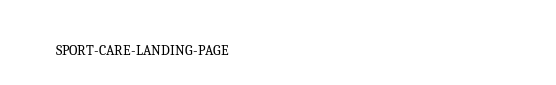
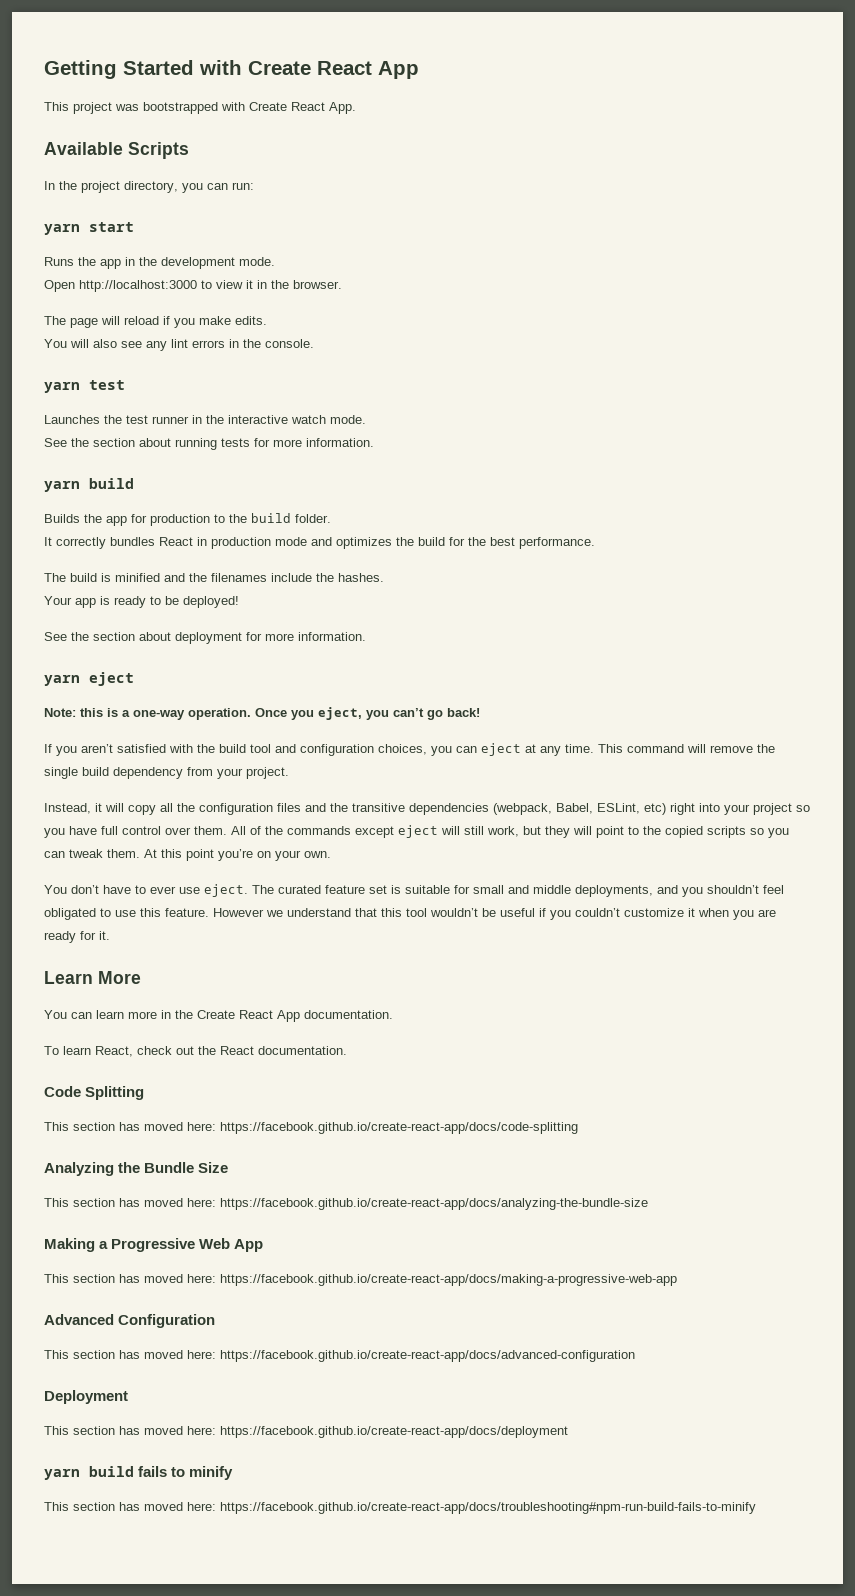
[56,45,229,55] SPORT-CARE-LANDING-PAGE -> [44,60,419,79] [44,102,356,114] [44,142,189,159] [44,181,254,193] [44,222,134,235] [44,257,275,269] [44,280,342,292] [44,316,267,328] [44,339,314,351] [44,380,125,393] [44,415,366,424] [44,438,374,450] [44,478,134,492] [44,513,331,526] [44,537,595,549] [44,573,384,582] [44,596,239,608] [44,632,366,644] [44,672,134,686] [44,707,480,720] [44,743,775,756] [44,767,289,779] [44,803,810,815] [44,825,789,838] [44,849,331,861] [44,884,784,897] [44,908,776,920] [44,931,110,943] [44,971,141,984] [44,1010,393,1022] [44,1046,347,1057] [44,1086,145,1100] [44,1122,578,1134] [44,1162,229,1176] [44,1198,648,1210] [44,1238,264,1252] [44,1274,677,1286] [44,1314,216,1328] [44,1350,635,1362] [44,1390,128,1404] [44,1426,568,1438] [44,1466,234,1480] [44,1502,756,1514] Getting Started with Create React App // This project was bootstrapped with Create React App. // Available Scripts // In the project directory, you can run: // yarn start // Runs the app in the development mode. // Open http://localhost:3000 to view it in the browser. // The page will reload if you make edits. // You will also see any lint errors in the console. // yarn test // Launches the test runner in the interactive watch mode. // See the section about running tests for more information. // yarn build // Builds the app for production to the build folder. // It correctly bundles React in production mode and optimizes the build for the best performance. // The build is minified and the filenames include the hashes. // Your app is ready to be deployed! // See the section about deployment for more information. // yarn eject // Note: this is a one-way operation. Once you eject, you can’t go back! // If you aren’t satisfied with the build tool and configuration choices, you can eject at any time. This command will remove the single build dependency from your project. // Instead, it will copy all the configuration files and the transitive dependencies (webpack, Babel, ESLint, etc) right into your project so you have full control over them. All of the commands except eject will still work, but they will point to the copied scripts so you can tweak them. At this point you’re on your own. // You don’t have to ever use eject. The curated feature set is suitable for small and middle deployments, and you shouldn’t feel obligated to use this feature. However we understand that this tool wouldn’t be useful if you couldn’t customize it when you are ready for it. // Learn More // You can learn more in the Create React App documentation. // To learn React, check out the React documentation. // Code Splitting // This section has moved here: https://facebook.github.io/create-react-app/docs/code-splitting // Analyzing the Bundle Size // This section has moved here: https://facebook.github.io/create-react-app/docs/analyzing-the-bundle-size // Making a Progressive Web App // This section has moved here: https://facebook.github.io/create-react-app/docs/making-a-progressive-web-app // Advanced Configuration // This section has moved here: https://facebook.github.io/create-react-app/docs/advanced-configuration // Deployment // This section has moved here: https://facebook.github.io/create-react-app/docs/deployment // yarn build fails to minify // This section has moved here: https://facebook.github.io/create-react-app/docs/troubleshooting#npm-run-build-fails-to-minify

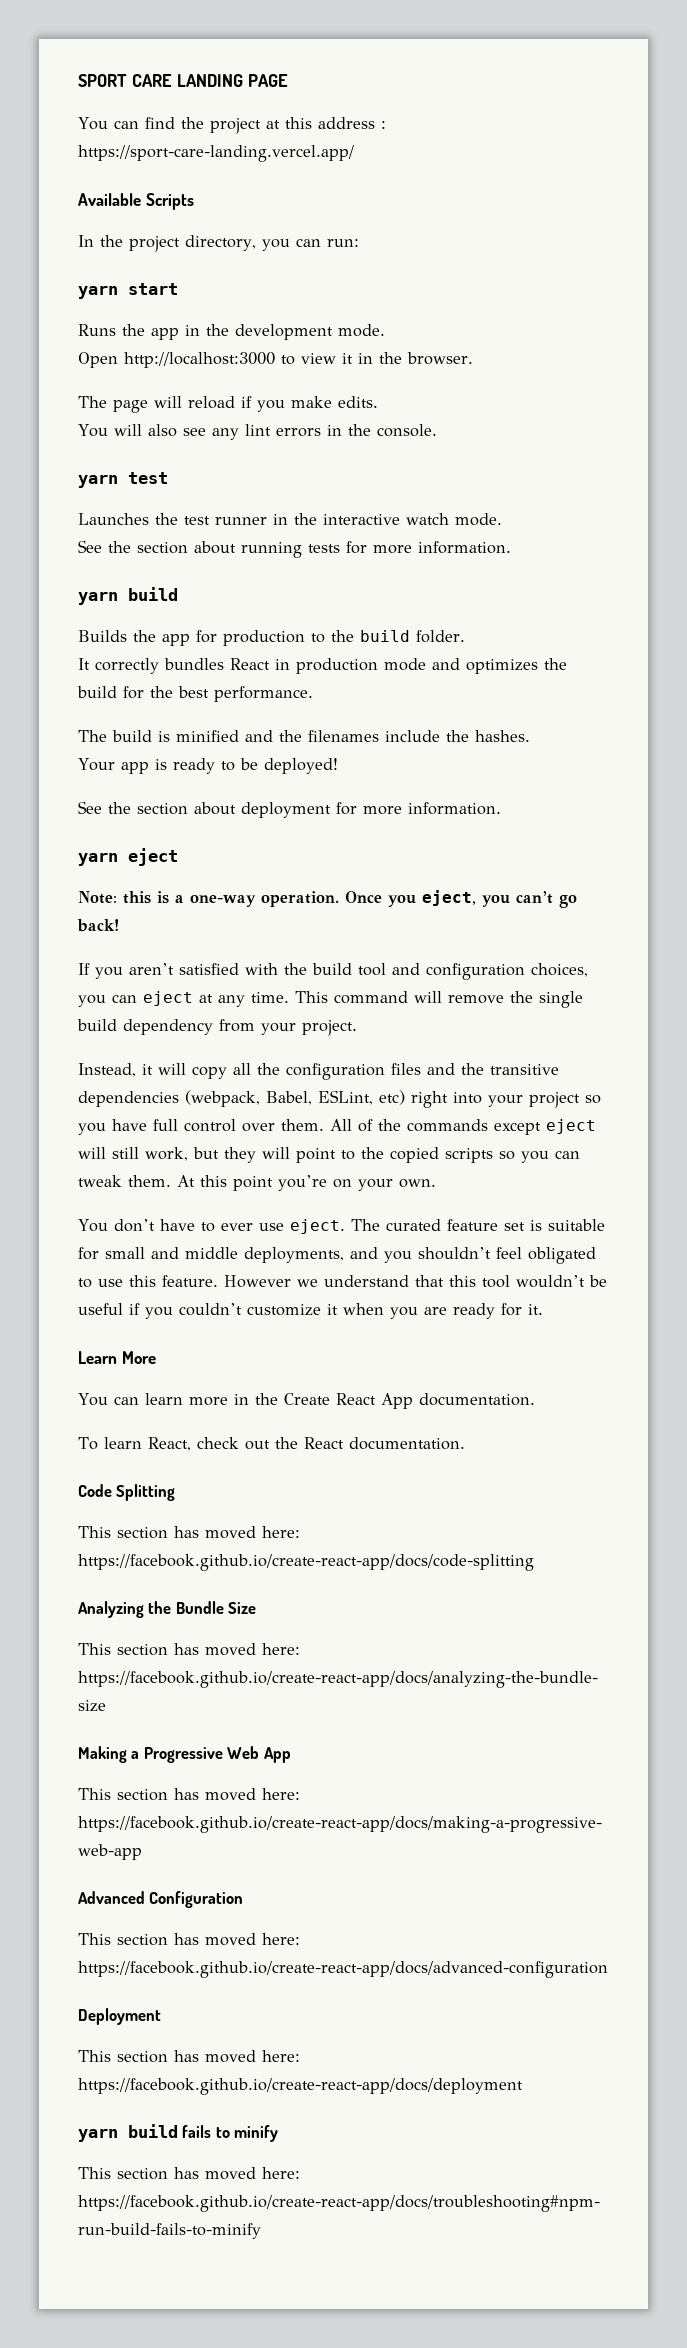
[44,60,419,79] [44,102,356,114] Getting Started with Create React App // This project was bootstrapped with Create React App. -> [78,74,288,87] [78,117,386,134] [78,145,354,162] SPORT CARE LANDING PAGE // You can find the project at this address : https://sport-care-landing.vercel.app/

